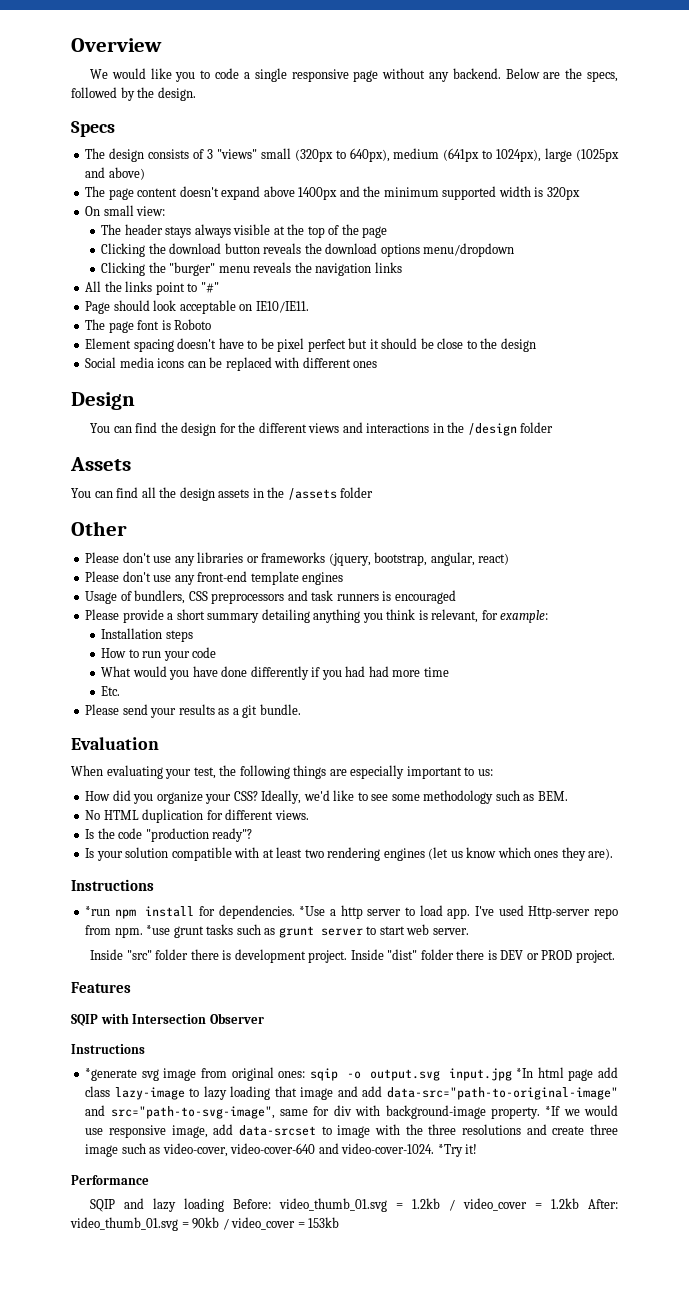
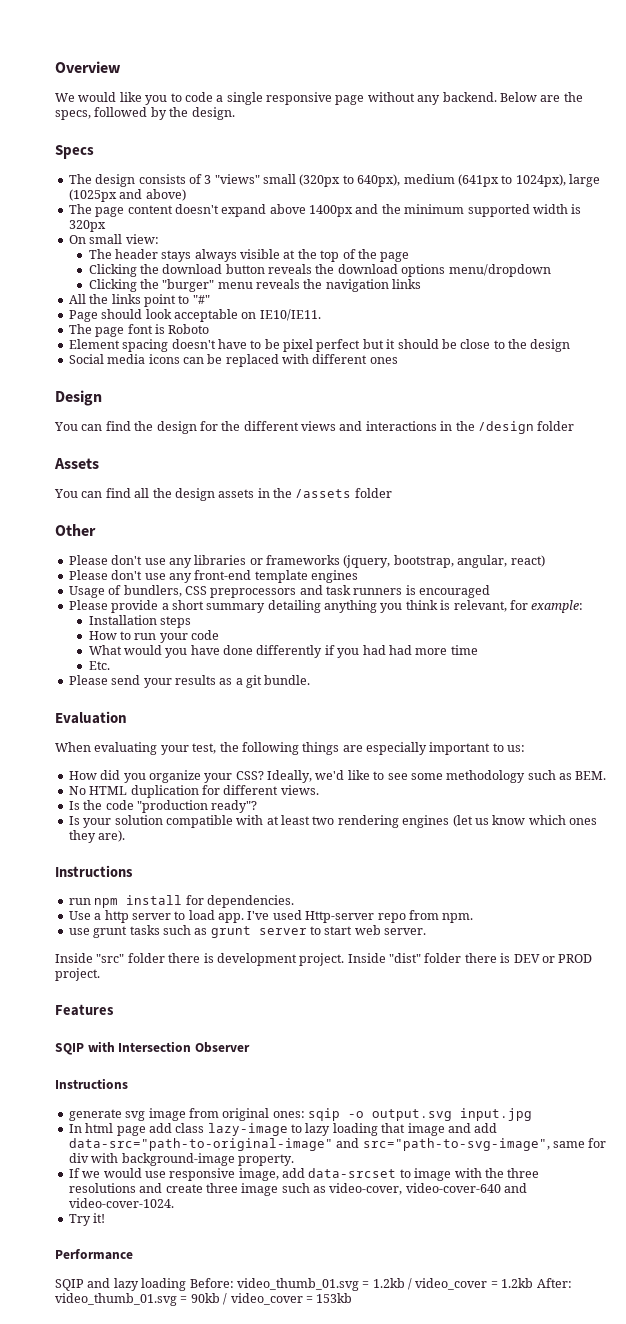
[85,906,111,916] *run -> [68,898,91,905] run
[299,906,326,916] *Use -> [68,911,91,920] // Use
[146,925,171,935] *use -> [68,928,90,935] // use
[85,1068,138,1081] *generate -> [68,1109,122,1121] generate
[516,1068,534,1078] *In -> [68,1124,82,1133] // In
[545,1106,561,1116] *If -> [68,1168,80,1178] // If
[437,1144,463,1157] *Try -> [68,1214,91,1226] // Try

